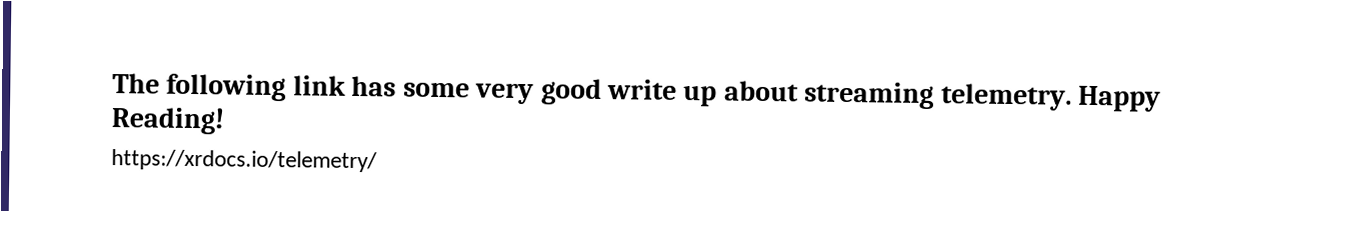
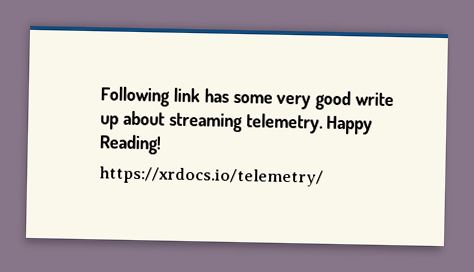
[112,73,287,102] The following -> [100,86,170,107] Following

